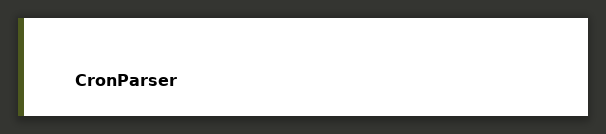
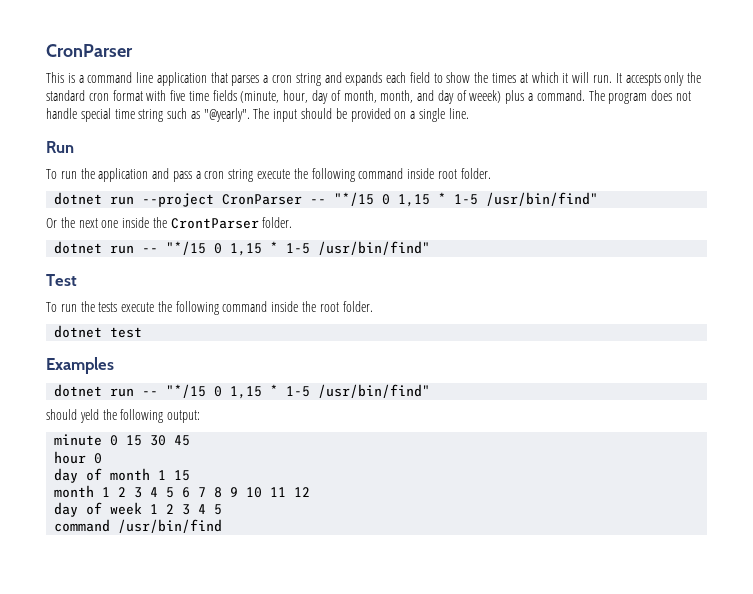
[75,74,177,86] CronParser -> [46,44,133,57] [46,72,702,86] [46,90,691,104] [46,108,469,122] [46,141,74,153] [46,168,491,182] [54,192,599,207] [46,217,293,229] [54,241,431,256] [46,274,77,286] [46,301,373,315] [54,325,143,338] [46,357,114,374] [54,384,431,399] [46,409,201,423] [54,434,191,446] [54,451,103,464] [54,468,191,483] [54,485,311,498] [54,502,223,517] [54,519,223,533] CronParser // This is a command line application that parses a cron string and expands each field to show the times at which it will run. It accespts only the standard cron format with five time fields (minute, hour, day of month, month, and day of weeek) plus a command. The program does not handle special time string such as "@yearly". The input should be provided on a single line. // Run // To run the application and pass a cron string execute the following command inside root folder. // dotnet run --project CronParser -- "*/15 0 1,15 * 1-5 /usr/bin/find" // Or the next one inside the CrontParser folder. // dotnet run -- "*/15 0 1,15 * 1-5 /usr/bin/find" // Test // To run the tests execute the following command inside the root folder. // dotnet test // Examples // dotnet run -- "*/15 0 1,15 * 1-5 /usr/bin/find" // should yeld the following output: // minute 0 15 30 45 // hour 0 // day of month 1 15 // month 1 2 3 4 5 6 7 8 9 10 11 12 // day of week 1 2 3 4 5 // command /usr/bin/find

